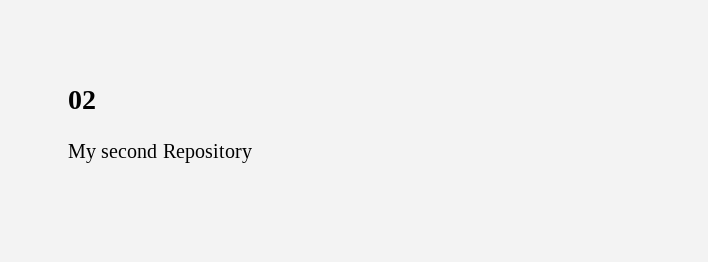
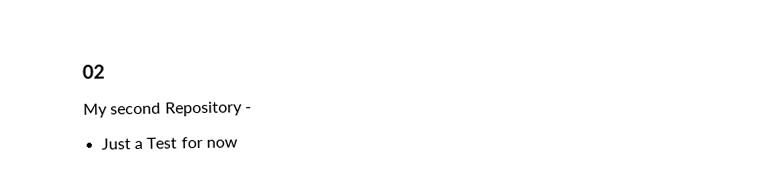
(252, 153) none -> [244,107,252,113] [100,136,238,150] - // Just a Test for now

